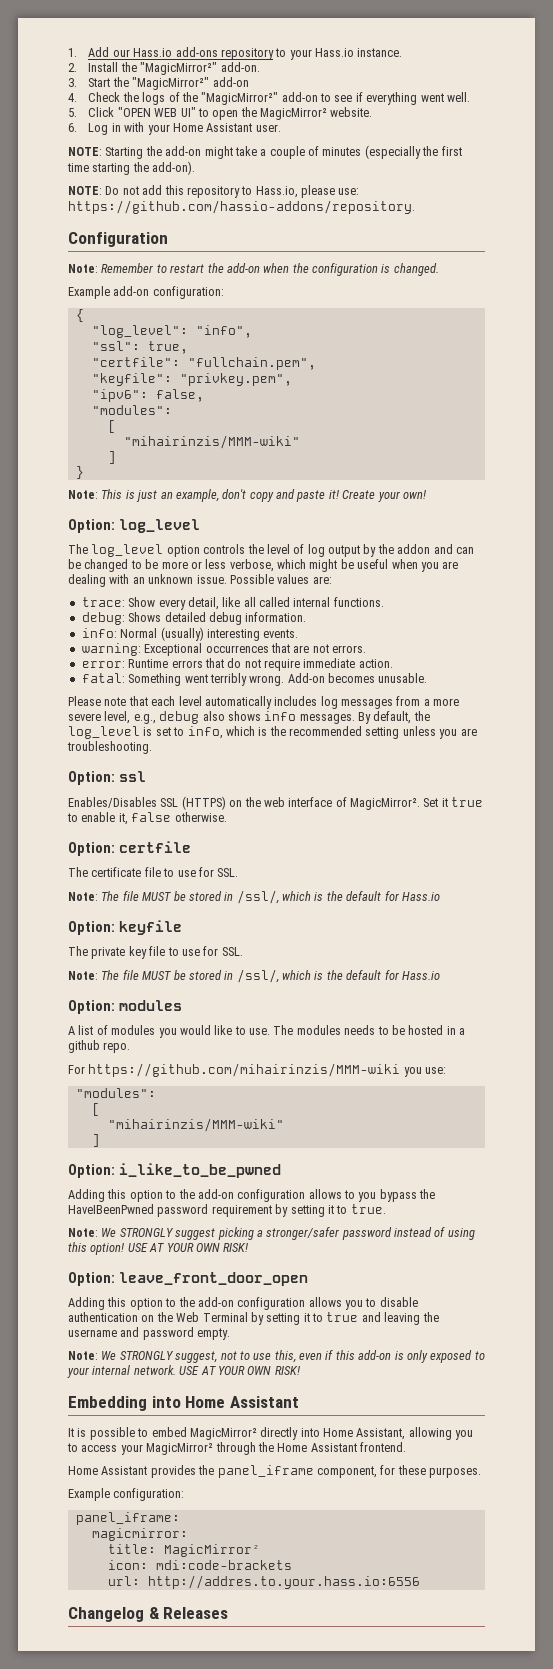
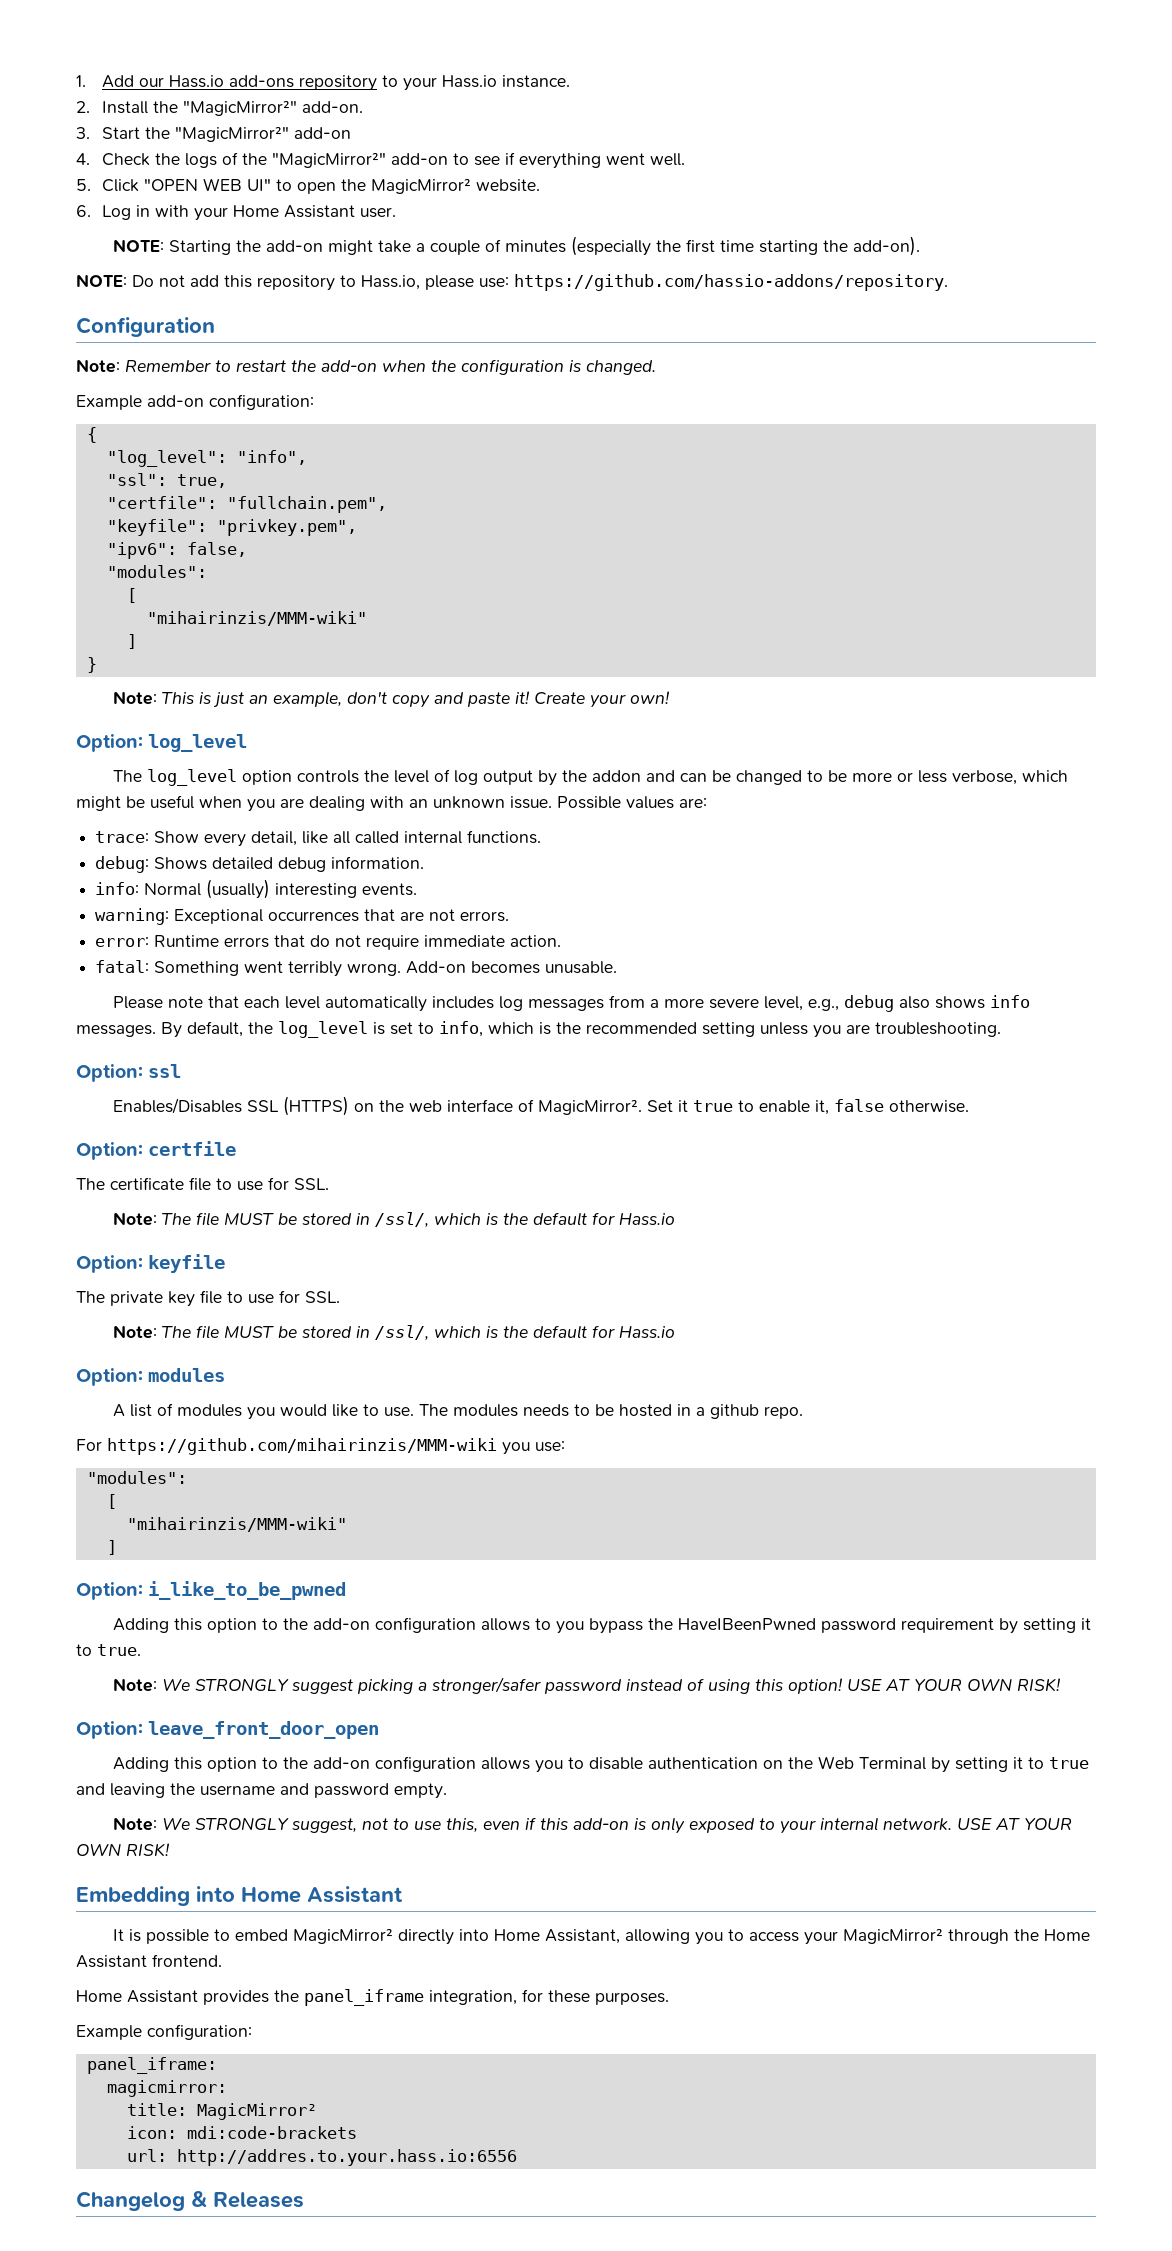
[316,1466,377,1478] component, -> [429,1990,517,2005] integration,

